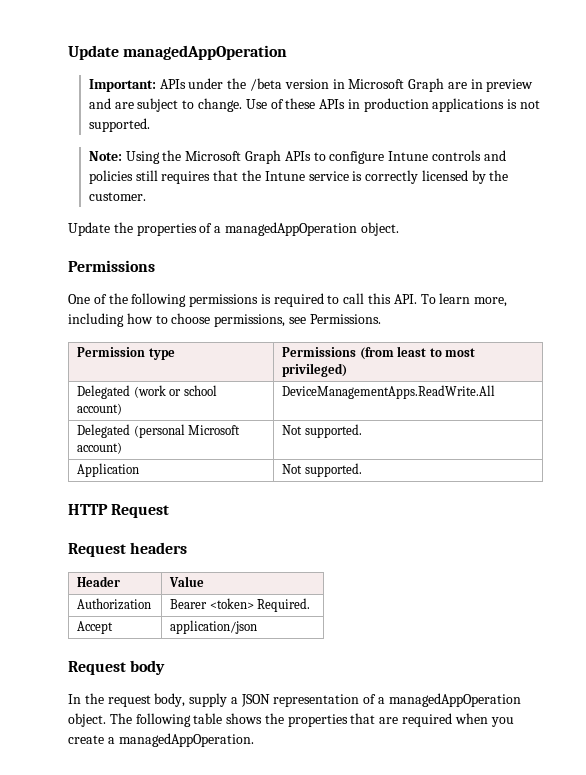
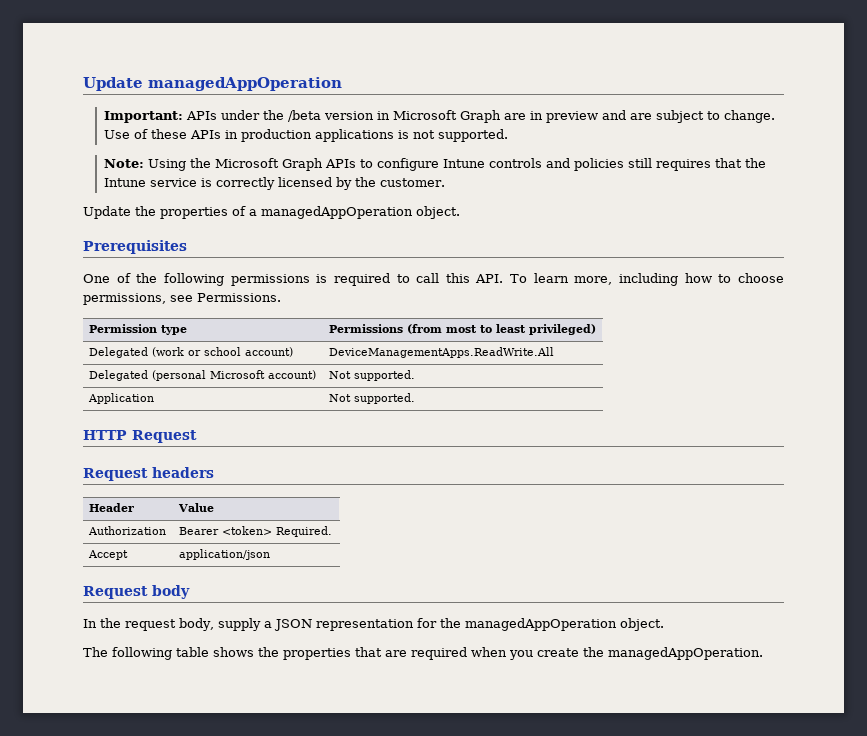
[68,260,155,272] Permissions -> [83,240,187,254] Prerequisites
[397,346,475,357] least to most -> [446,324,527,333] most to least
[363,693,521,707] [68,713,106,727] of a managedAppOperation object. -> [416,618,664,631] for the managedAppOperation object. //
[107,737,115,744] a -> [583,647,604,657] the

